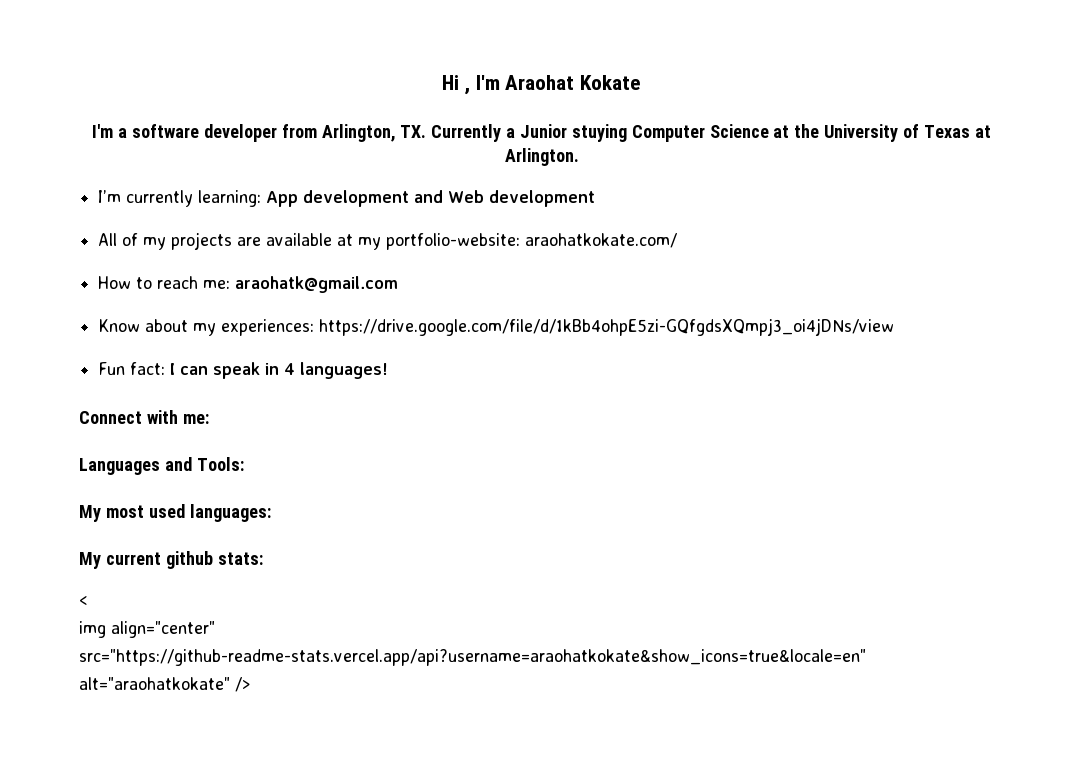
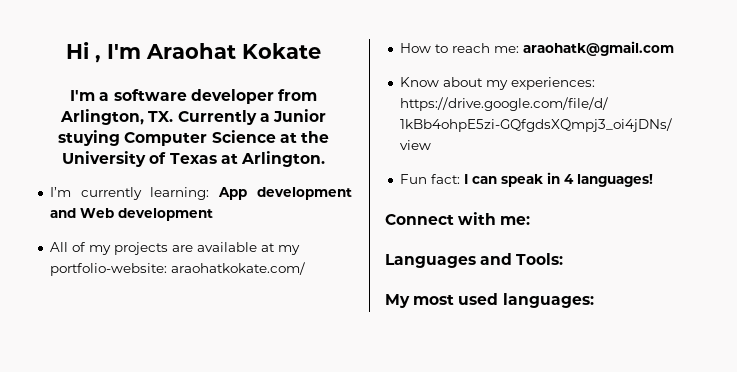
[79,551,263,569] [79,596,88,606] [79,621,215,638] [79,649,866,666] [79,677,250,692] // My current github stats: // < // img align="center" src="https://github-readme-stats.vercel.app/api?username=araohatkokate&show_icons=true&locale=en" alt="araohatkokate" /> -> (594, 300) none

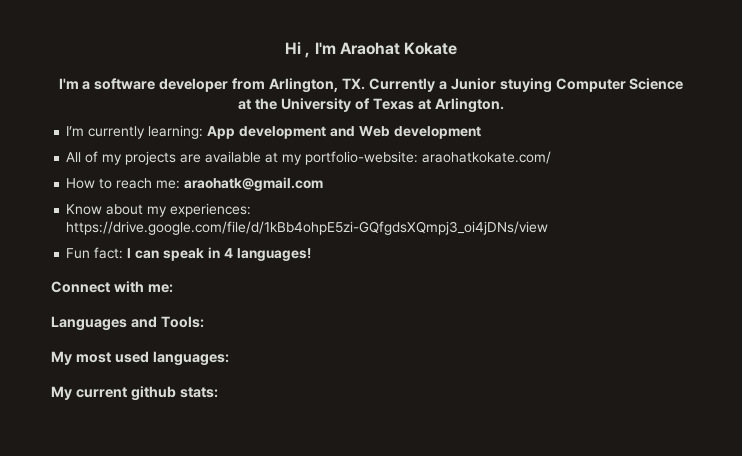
(594, 300) none -> [51,386,218,401] // My current github stats:

